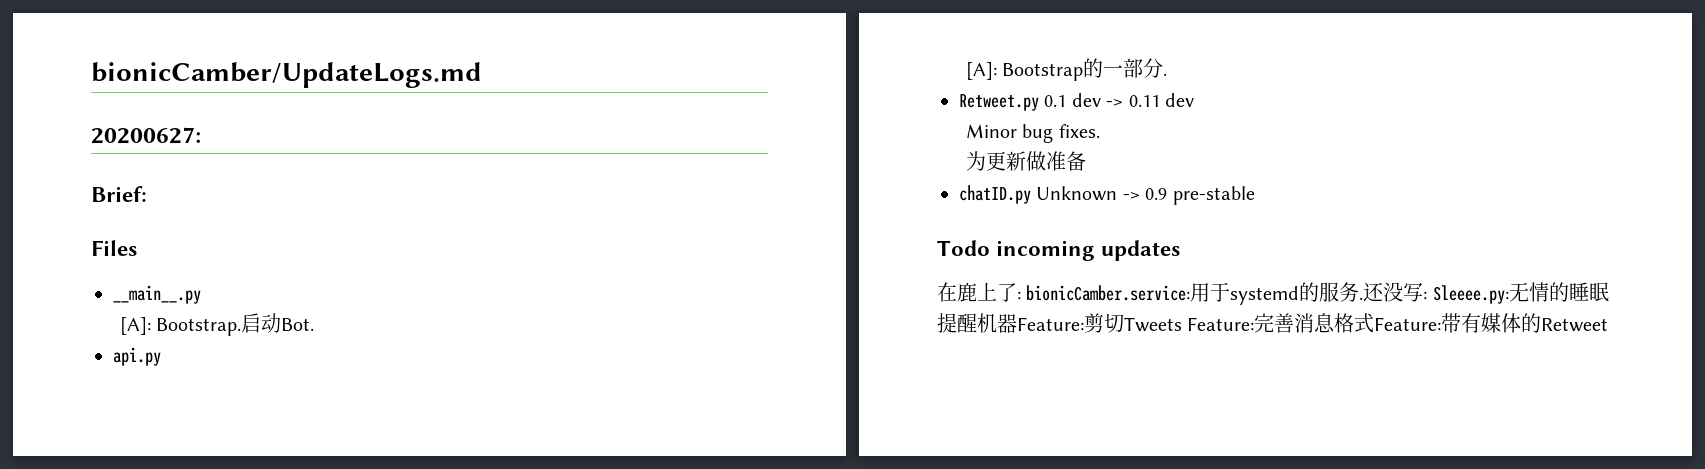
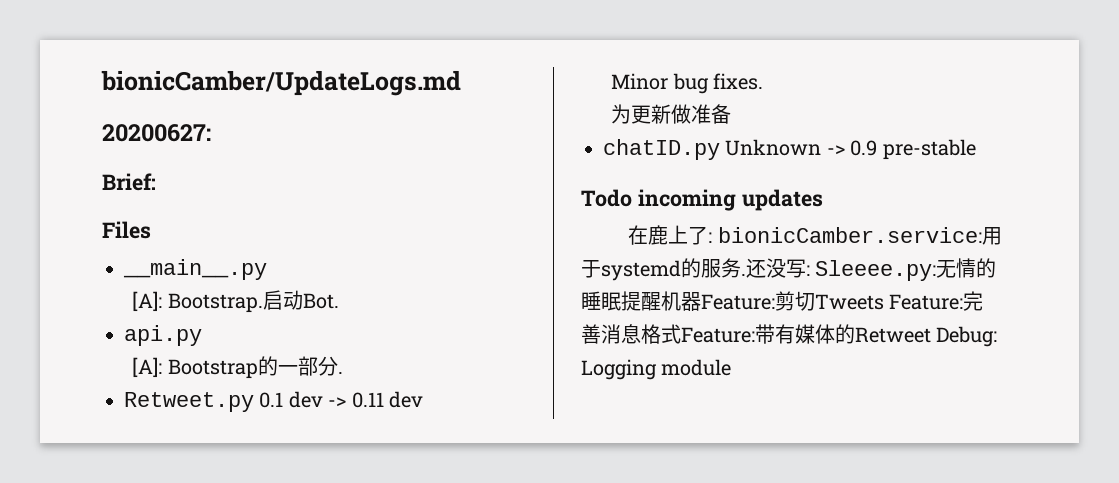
(1609, 325) none -> [936,326,998,347] [581,359,732,380] Debug: Logging module

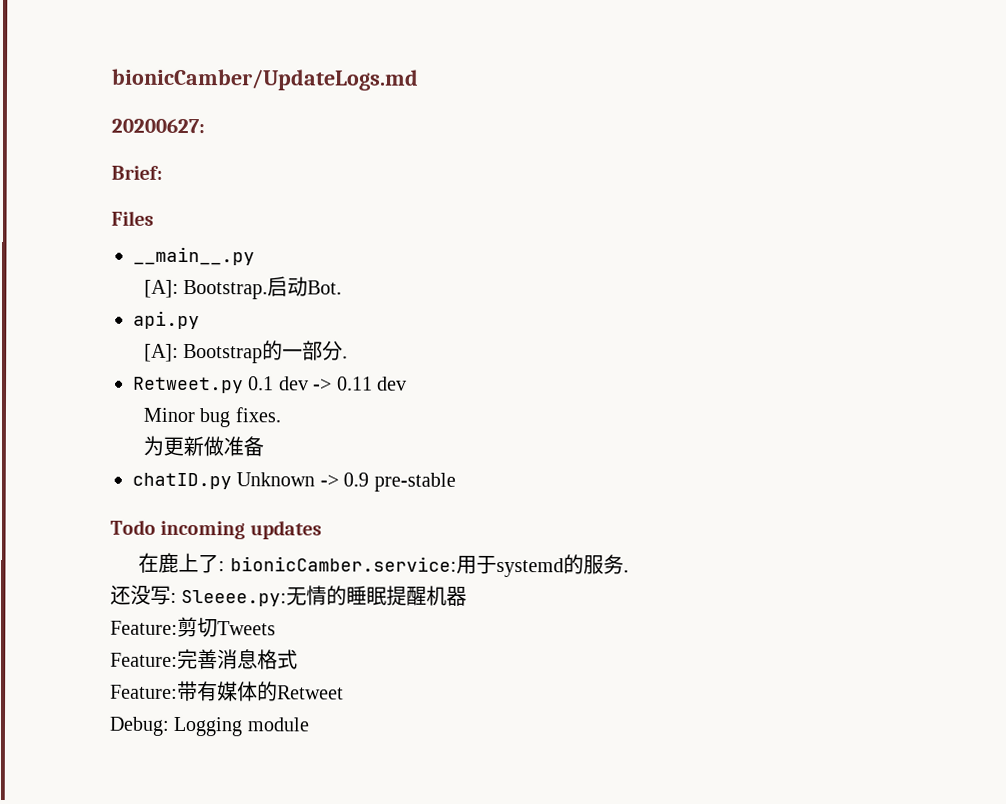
(746, 275) none -> (629, 571) //
(701, 301) none -> (468, 596) //
(884, 302) none -> (276, 628) //
(681, 334) none -> (298, 659) //
(931, 335) none -> (344, 692) //

